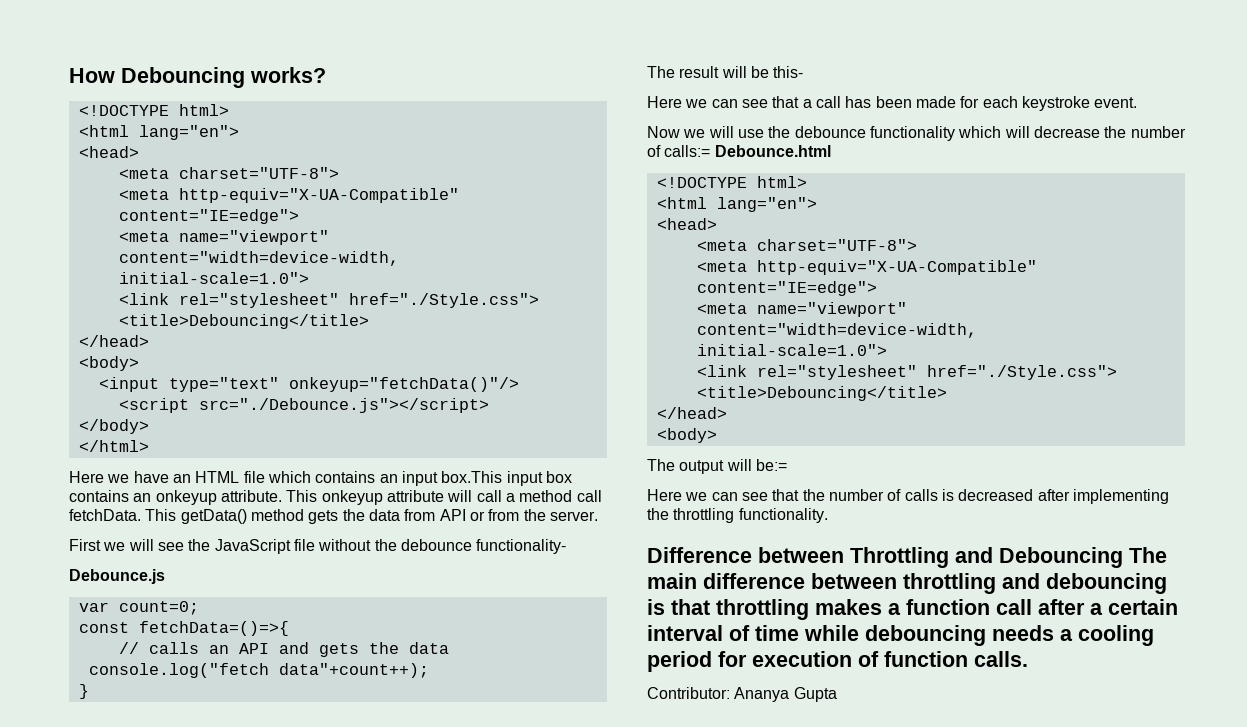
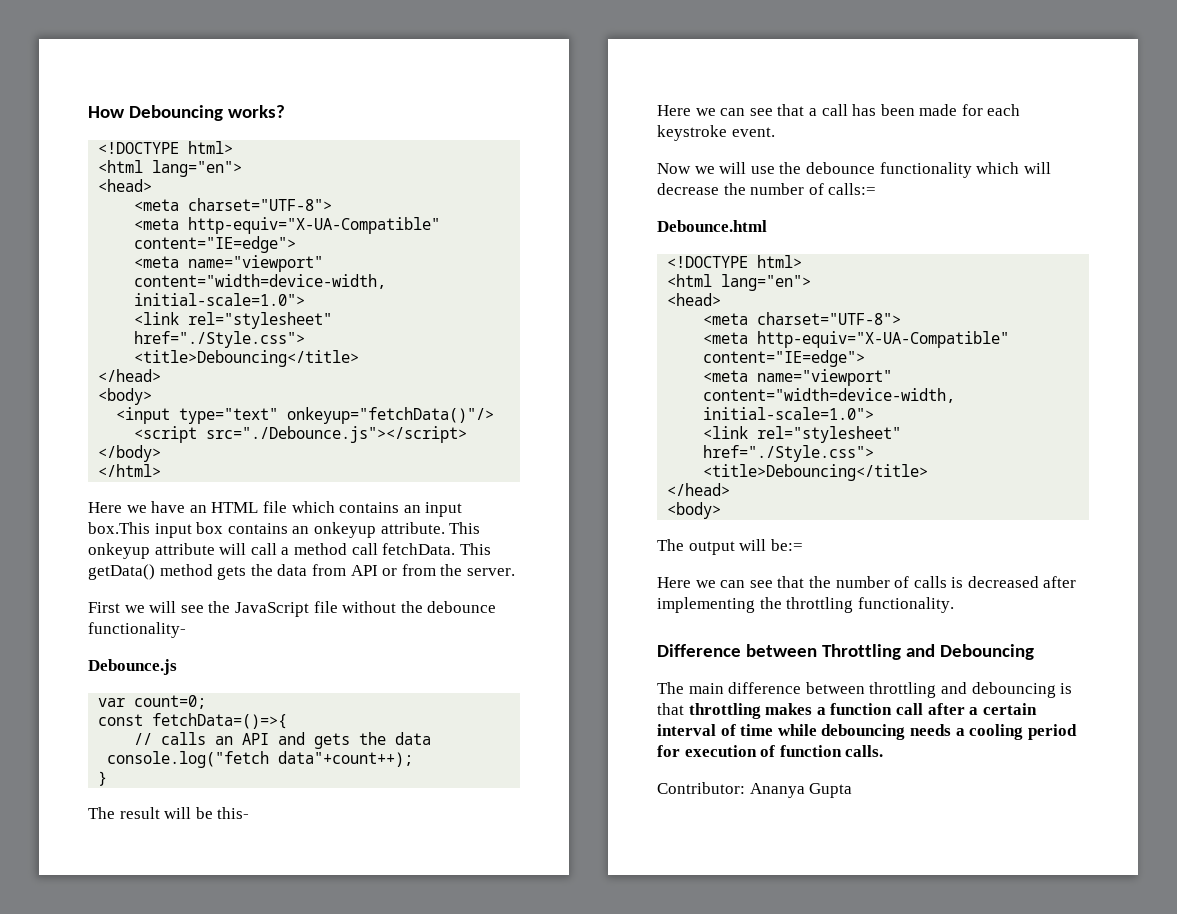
(711, 151) none -> (877, 189) //
(1123, 557) none -> (1034, 652) //

